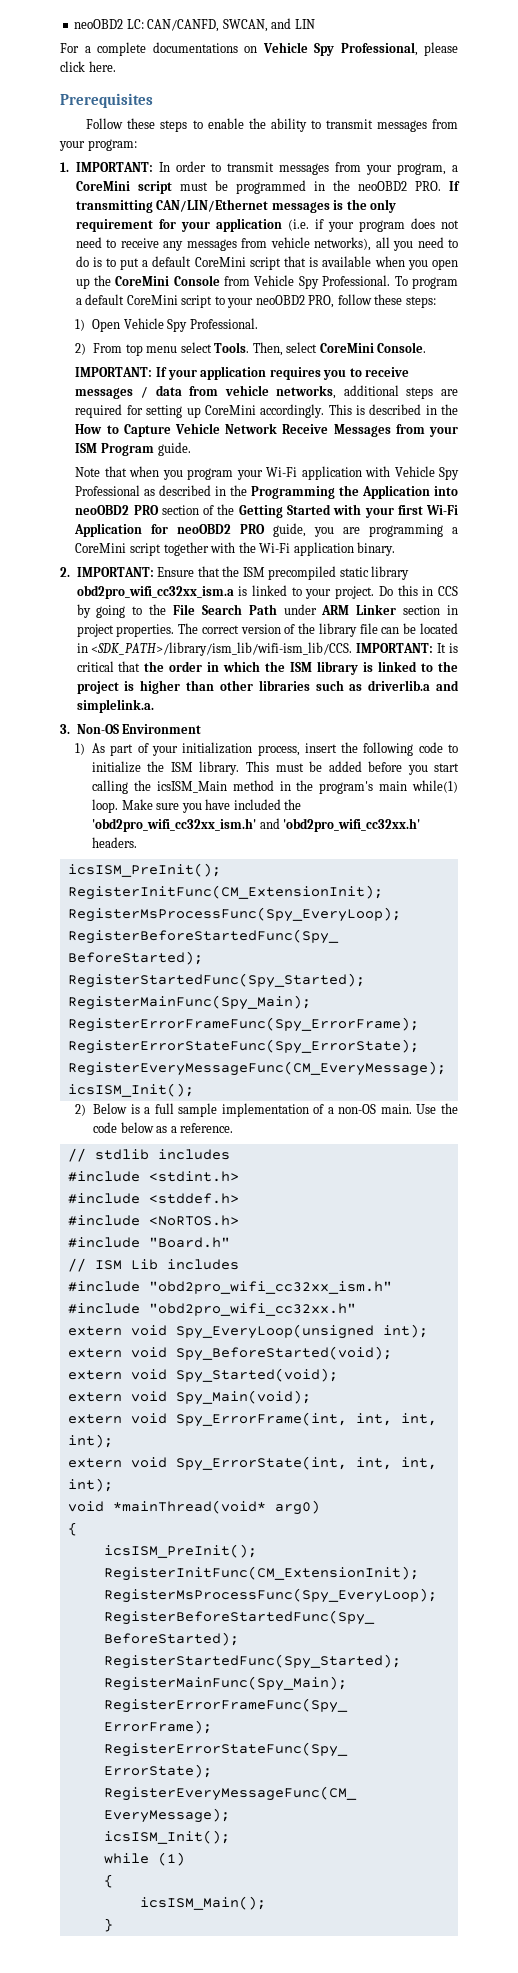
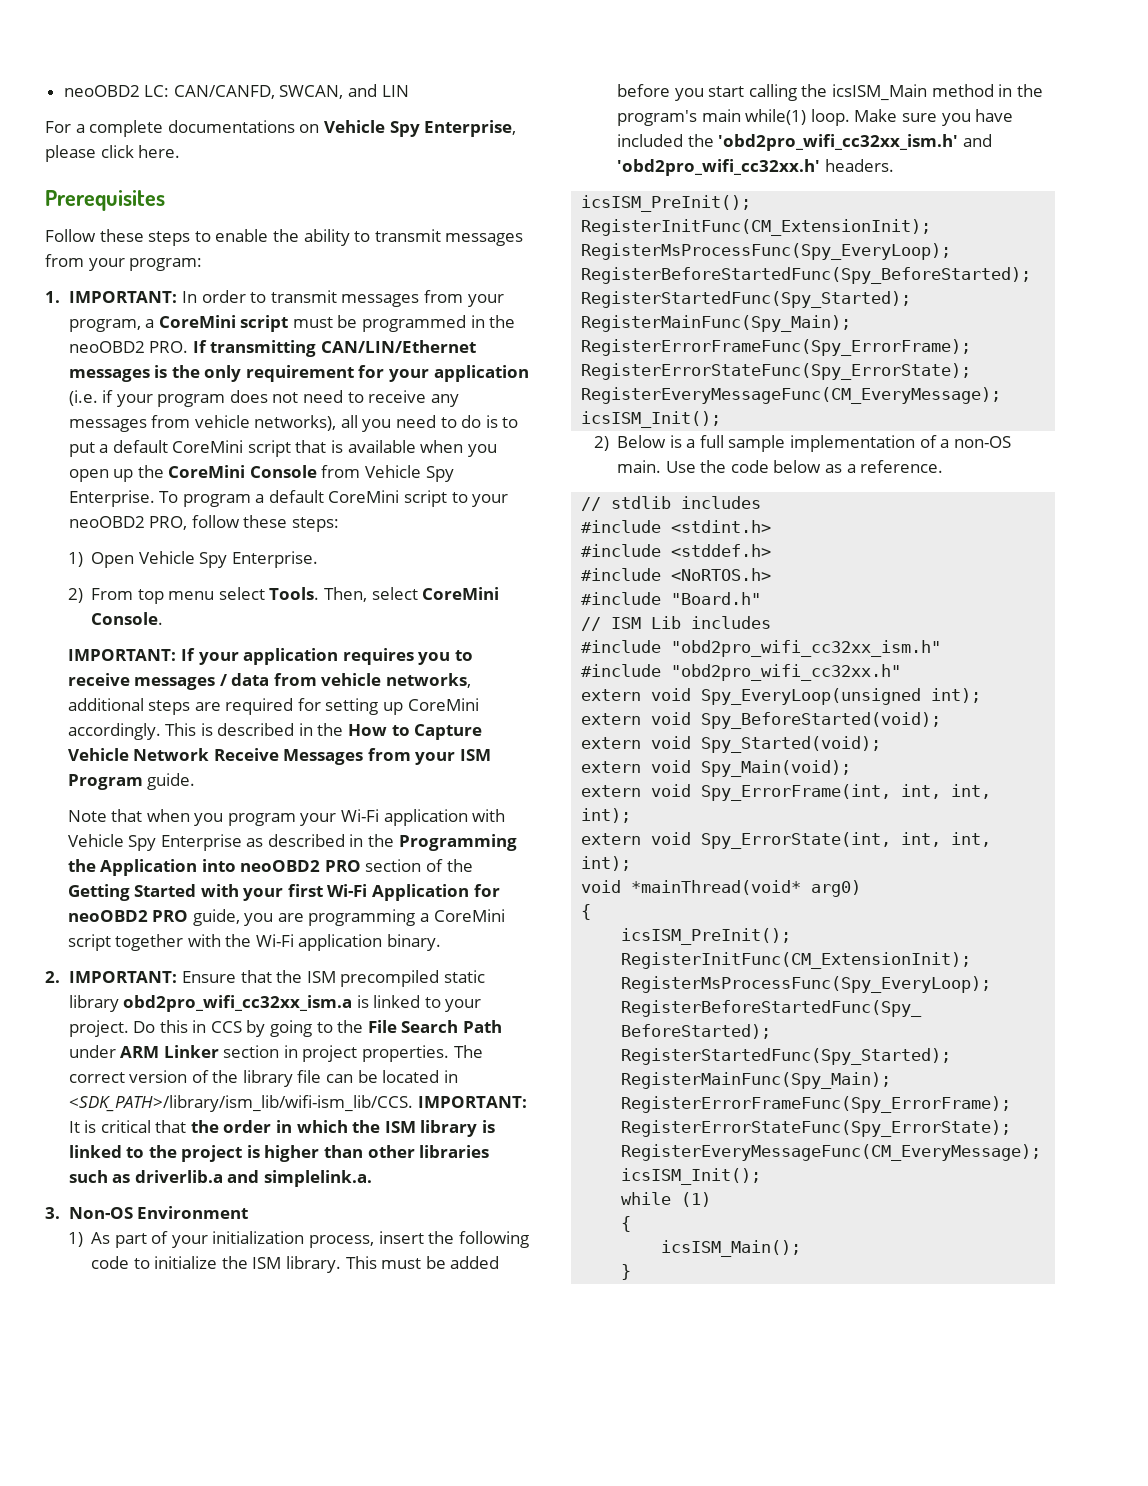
[340,42,418,56] Professional, -> [424,120,517,137] Enterprise,
[322,275,391,286] Professional. -> [68,490,155,507] Enterprise.
[189,318,258,329] Professional. -> [231,551,318,568] Enterprise.
[75,485,141,496] Professional -> [160,834,242,851] Enterprise

